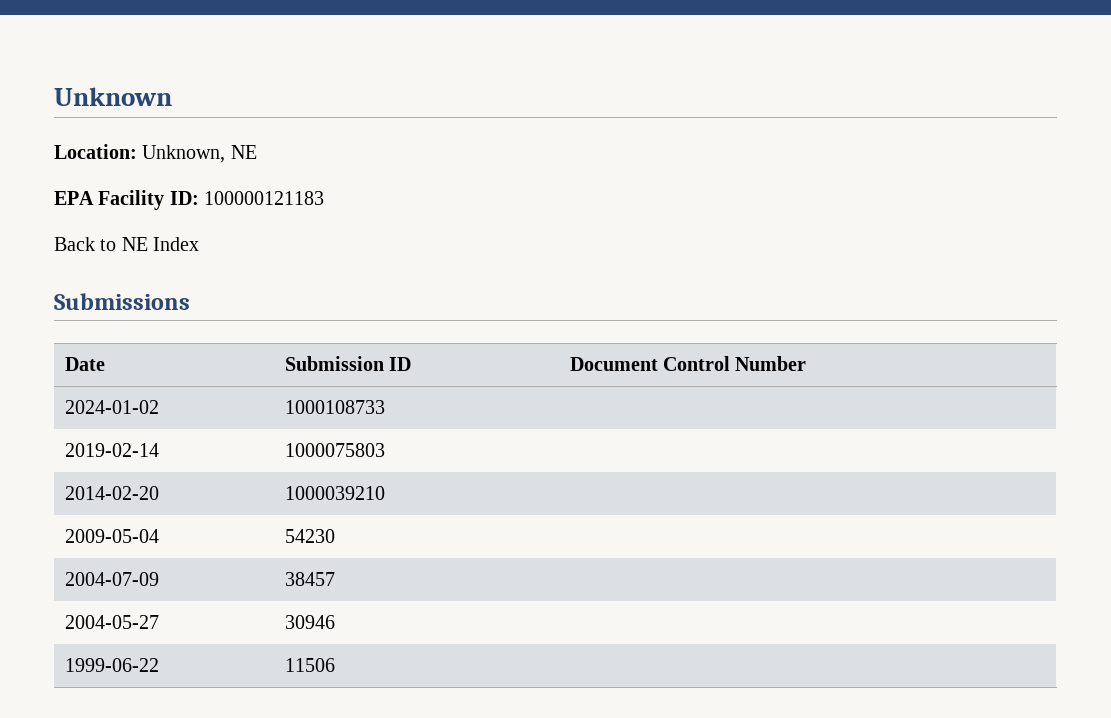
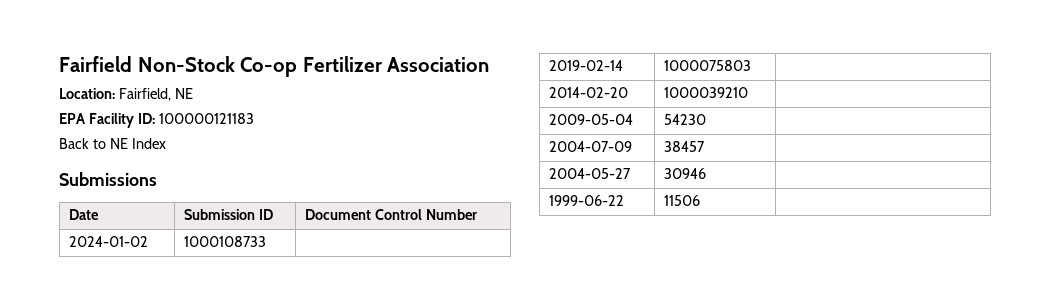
[54,87,172,106] Unknown -> [59,56,490,77] Fairfield Non-Stock Co-op Fertilizer Association
[142,145,226,163] Unknown, -> [118,88,171,101] Fairfield,

